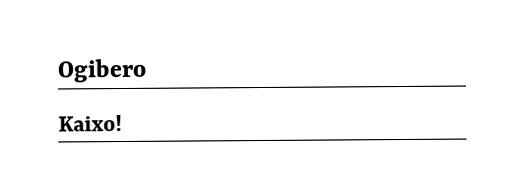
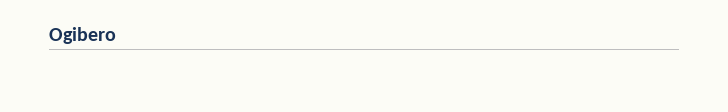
[58,115,123,132] // Kaixo! -> (116, 35) none

